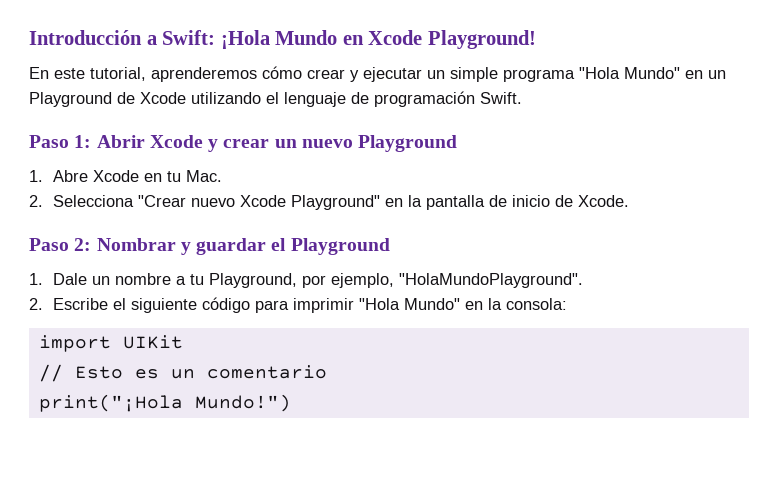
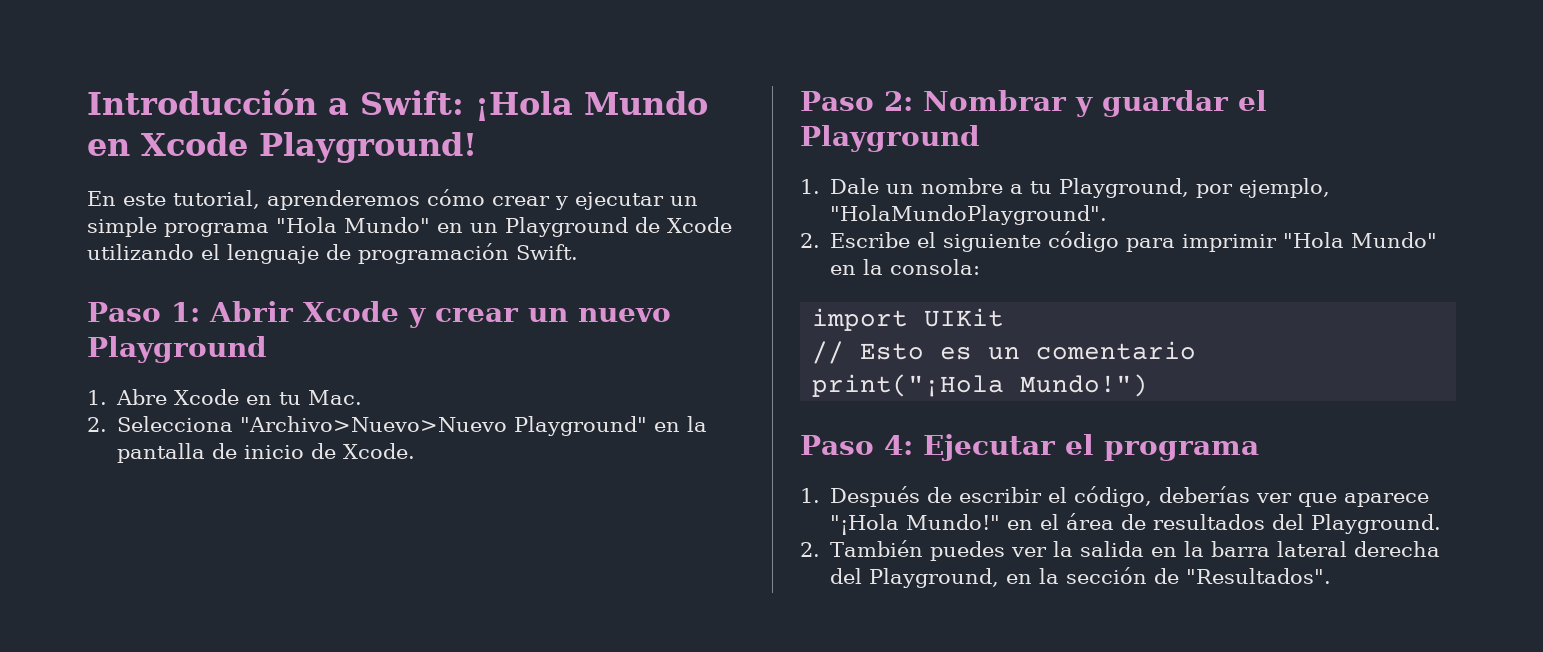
[137,195,286,207] "Crear nuevo Xcode -> [240,416,508,432] "Archivo>Nuevo>Nuevo
(291, 403) none -> [800,434,1259,461] [800,486,1430,507] [830,513,1442,535] [800,540,1441,561] [830,567,1332,588] // Paso 4: Ejecutar el programa // 1. Después de escribir el código, deberías ver que aparece "¡Hola Mundo!" en el área de resultados del Playground. // 2. También puedes ver la salida en la barra lateral derecha del Playground, en la sección de "Resultados".

